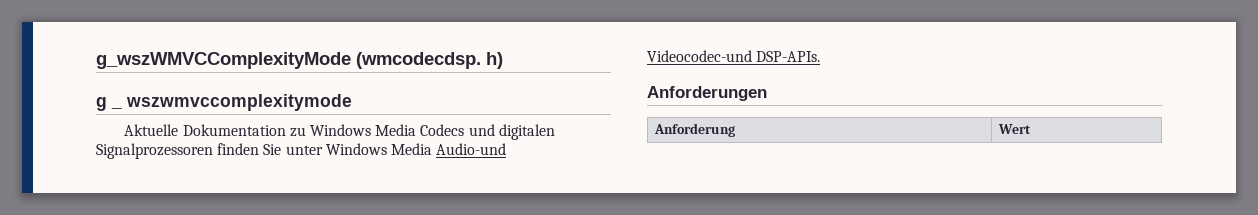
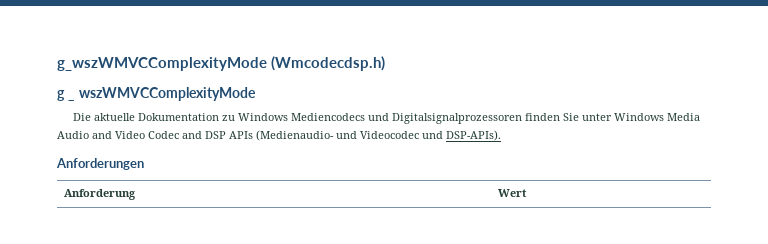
[356,52,503,69] (wmcodecdsp. h) -> [271,56,386,71] (Wmcodecdsp.h)
[126,94,352,111] [124,124,555,140] [96,143,213,159] wszwmvccomplexitymode // Aktuelle Dokumentation zu Windows Media Codecs und digitalen Signalprozessoren -> [78,87,256,101] [73,113,523,124] wszWMVCComplexityMode // Die aktuelle Dokumentation zu Windows Mediencodecs und Digitalsignalprozessoren
[436,143,507,155] [647,50,821,62] Audio-und Videocodec-und DSP-APIs. -> [57,130,501,141] Audio and Video Codec and DSP APIs (Medienaudio- und Videocodec und DSP-APIs).

